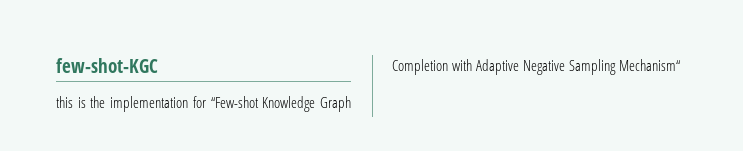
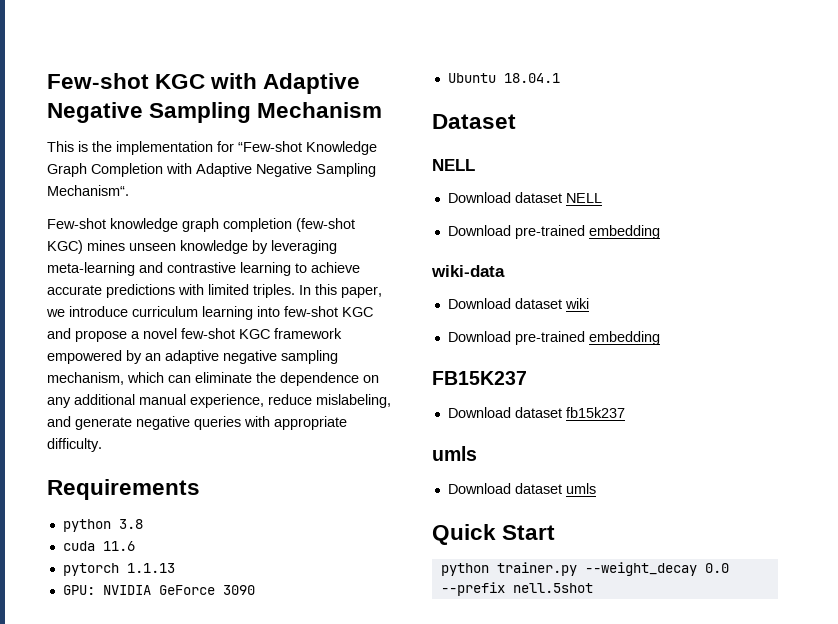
[56,58,158,73] [56,96,73,108] few-shot-KGC // this -> [47,73,361,94] [47,102,383,123] [47,141,74,152] Few-shot KGC with Adaptive Negative Sampling Mechanism // This
[619,59,682,71] Mechanism“ -> [47,185,129,196] [47,218,355,232] [47,240,337,254] [47,262,360,276] [47,284,382,298] [46,306,373,320] [47,328,342,342] [47,350,338,364] [47,372,379,386] [47,394,391,408] [47,416,347,430] [47,438,102,452] [47,479,200,500] [62,519,143,532] [62,541,135,551] [62,563,175,576] [62,585,255,595] [447,73,560,83] [432,114,516,129] [432,159,475,171] [447,192,602,203] [447,225,660,239] [431,265,505,277] [447,298,589,309] [447,331,660,345] [432,371,527,385] [447,407,625,418] [432,446,477,461] [447,483,596,494] [432,524,556,545] [440,562,729,576] [440,582,593,596] Mechanism“. // Few-shot knowledge graph completion (few-shot KGC) mines unseen knowledge by leveraging meta-learning and contrastive learning to achieve accurate predictions with limited triples. In this paper, we introduce curriculum learning into few-shot KGC and propose a novel few-shot KGC framework empowered by an adaptive negative sampling mechanism, which can eliminate the dependence on any additional manual experience, reduce mislabeling, and generate negative queries with appropriate difficulty. // Requirements // python 3.8 // cuda 11.6 // pytorch 1.1.13 // GPU: NVIDIA GeForce 3090 // Ubuntu 18.04.1 // Dataset // NELL // Download dataset NELL // Download pre-trained embedding // wiki-data // Download dataset wiki // Download pre-trained embedding // FB15K237 // Download dataset fb15k237 // umls // Download dataset umls // Quick Start // python trainer.py --weight_decay 0.0 --prefix nell.5shot

